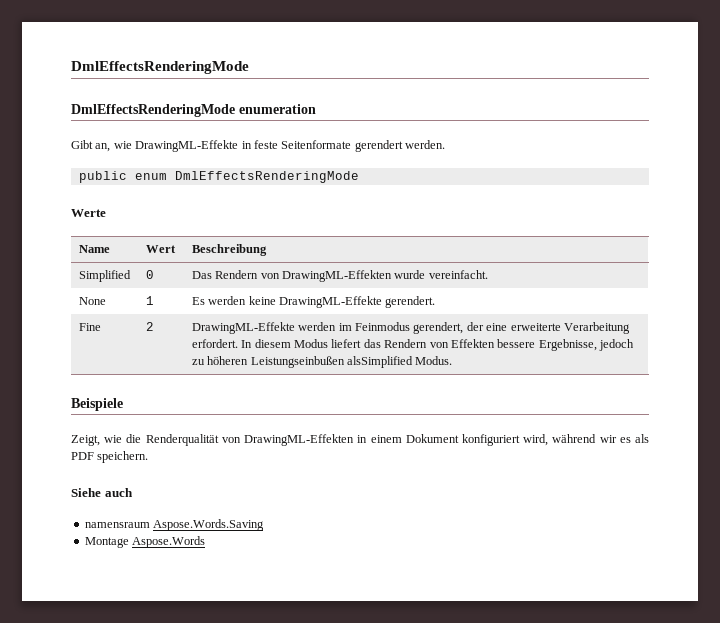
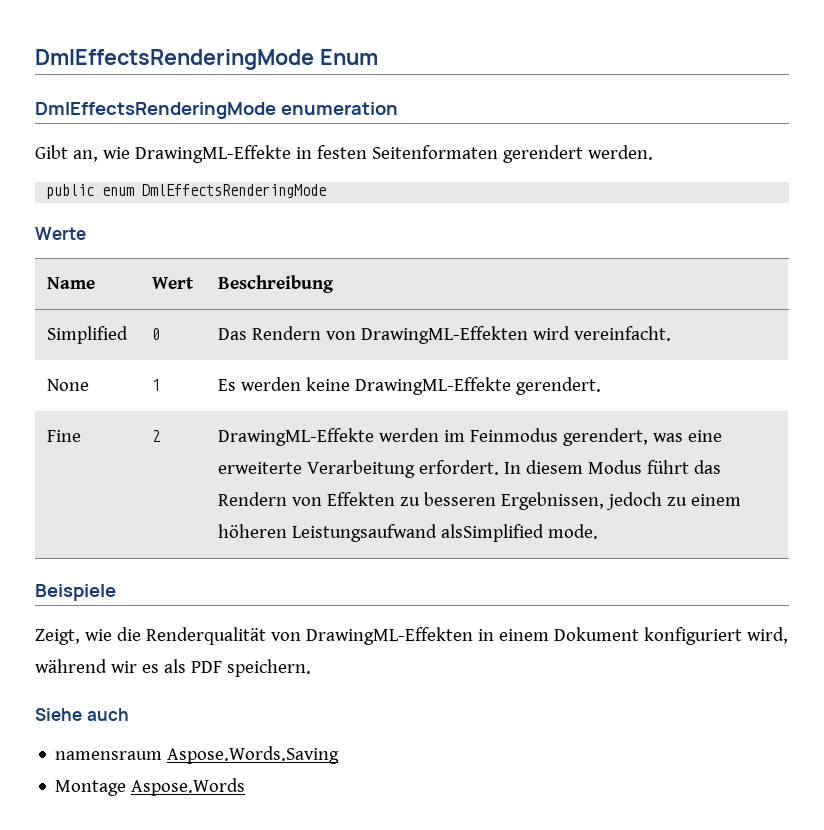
[71,61,249,74] DmlEffectsRenderingMode -> [35,49,378,70] DmlEffectsRenderingMode Enum
[253,140,352,149] feste Seitenformate -> [316,145,498,159] festen Seitenformaten
[394,270,426,279] wurde -> [533,326,571,340] wird
[466,322,484,331] der -> [653,433,684,442] was
[331,339,362,348] liefert -> [647,460,690,474] führt
[497,339,635,351] [191,356,453,368] bessere Ergebnisse, jedoch zu höheren Leistungseinbußen alsSimplified Modus. -> [400,492,742,510] [218,524,599,542] zu besseren Ergebnissen, jedoch zu einem höheren Leistungsaufwand alsSimplified mode.

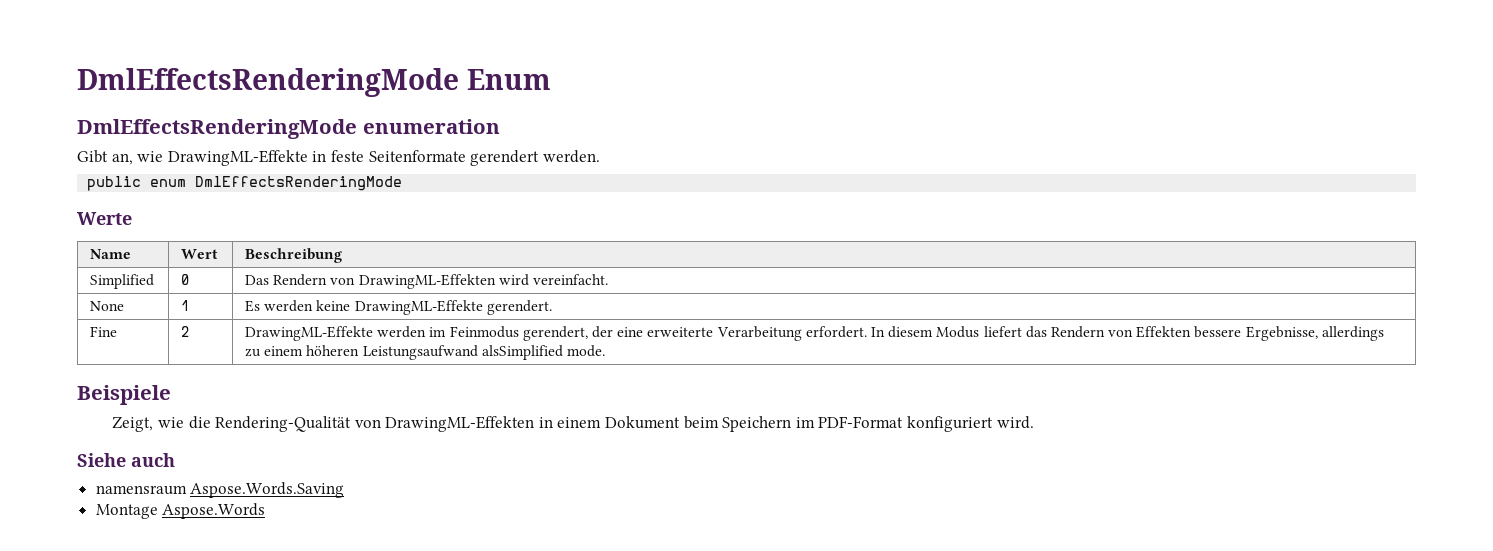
[316,145,498,159] festen Seitenformaten -> [330,150,466,162] feste Seitenformate
[653,433,684,442] was -> [592,326,614,338] der
[647,460,690,474] führt -> [983,326,1022,337] liefert
[400,492,663,510] zu besseren Ergebnissen, jedoch -> [1194,326,1384,341] bessere Ergebnisse, allerdings
[145,627,266,645] Renderqualität -> [215,416,352,432] Rendering-Qualität
[643,627,788,645] [35,659,311,677] konfiguriert wird, während wir es als PDF speichern. -> [683,416,1034,432] beim Speichern im PDF-Format konfiguriert wird.

